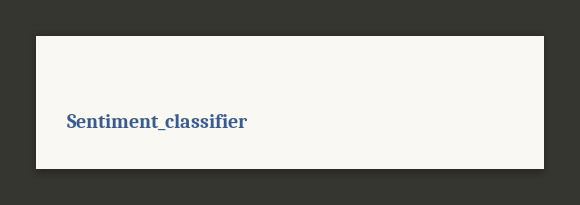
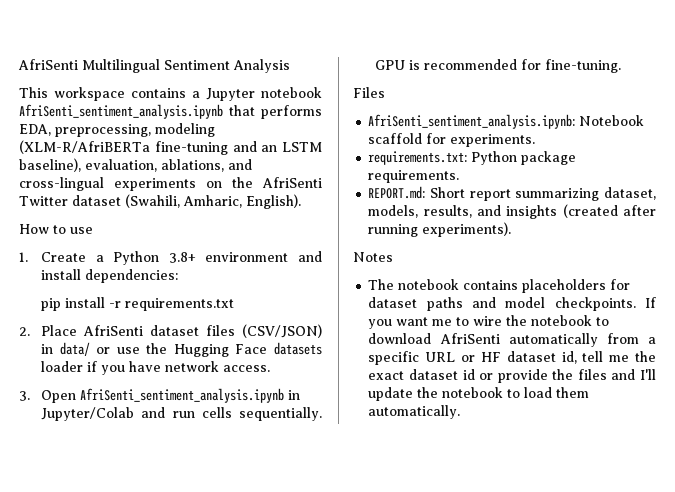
[67,113,248,131] Sentiment_classifier -> [18,59,290,73] [19,87,322,101] [19,104,322,119] [19,123,215,137] [19,140,322,155] [19,158,252,172] [19,177,322,191] [19,194,301,209] [19,224,93,234] [19,251,322,265] [41,269,179,283] [41,297,235,311] [19,324,322,338] [41,342,322,357] [41,361,271,375] [19,388,301,403] [41,407,322,421] [375,59,622,73] [353,87,385,98] [368,114,645,129] [368,133,536,147] [368,151,577,165] [368,170,460,183] [368,186,656,201] [368,204,656,219] [368,222,512,237] [353,252,393,262] [368,279,631,293] [368,297,656,311] [368,315,610,329] [368,333,656,347] [368,351,656,365] [368,369,656,383] [368,387,590,401] [368,405,461,419] AfriSenti Multilingual Sentiment Analysis // This workspace contains a Jupyter notebook AfriSenti_sentiment_analysis.ipynb that performs EDA, preprocessing, modeling (XLM-R/AfriBERTa fine-tuning and an LSTM baseline), evaluation, ablations, and cross-lingual experiments on the AfriSenti Twitter dataset (Swahili, Amharic, English). // How to use // 1. Create a Python 3.8+ environment and install dependencies: // pip install -r requirements.txt // 2. Place AfriSenti dataset files (CSV/JSON) in data/ or use the Hugging Face datasets loader if you have network access. // 3. Open AfriSenti_sentiment_analysis.ipynb in Jupyter/Colab and run cells sequentially. GPU is recommended for fine-tuning. // Files // AfriSenti_sentiment_analysis.ipynb: Notebook scaffold for experiments. // requirements.txt: Python package requirements. // REPORT.md: Short report summarizing dataset, models, results, and insights (created after running experiments). // Notes // The notebook contains placeholders for dataset paths and model checkpoints. If you want me to wire the notebook to download AfriSenti automatically from a specific URL or HF dataset id, tell me the exact dataset id or provide the files and I'll update the notebook to load them automatically.

